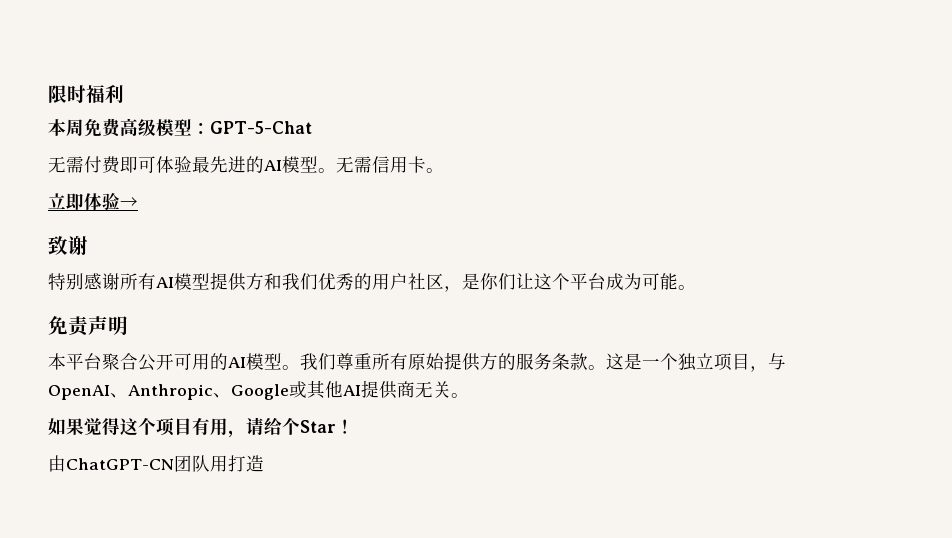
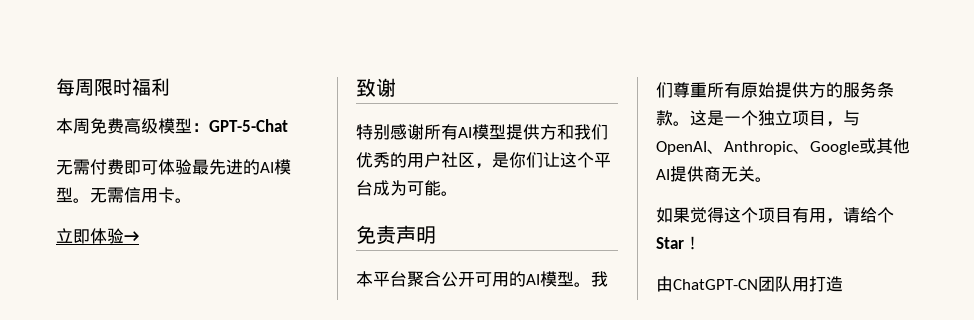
(48, 94) none -> [56,78,94,96] 每周

